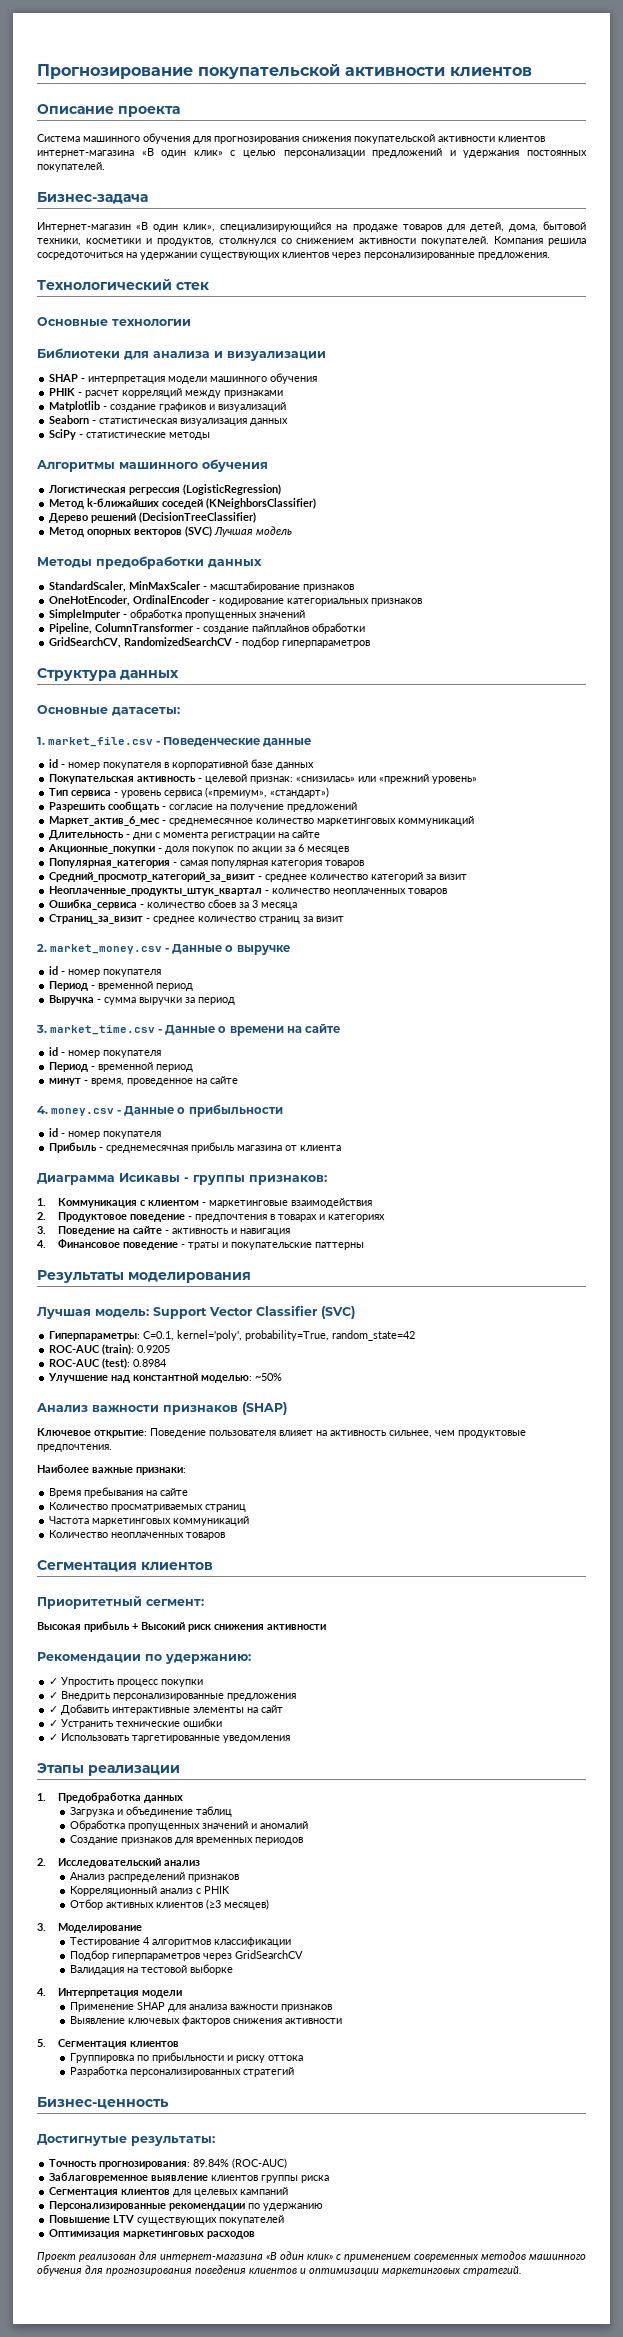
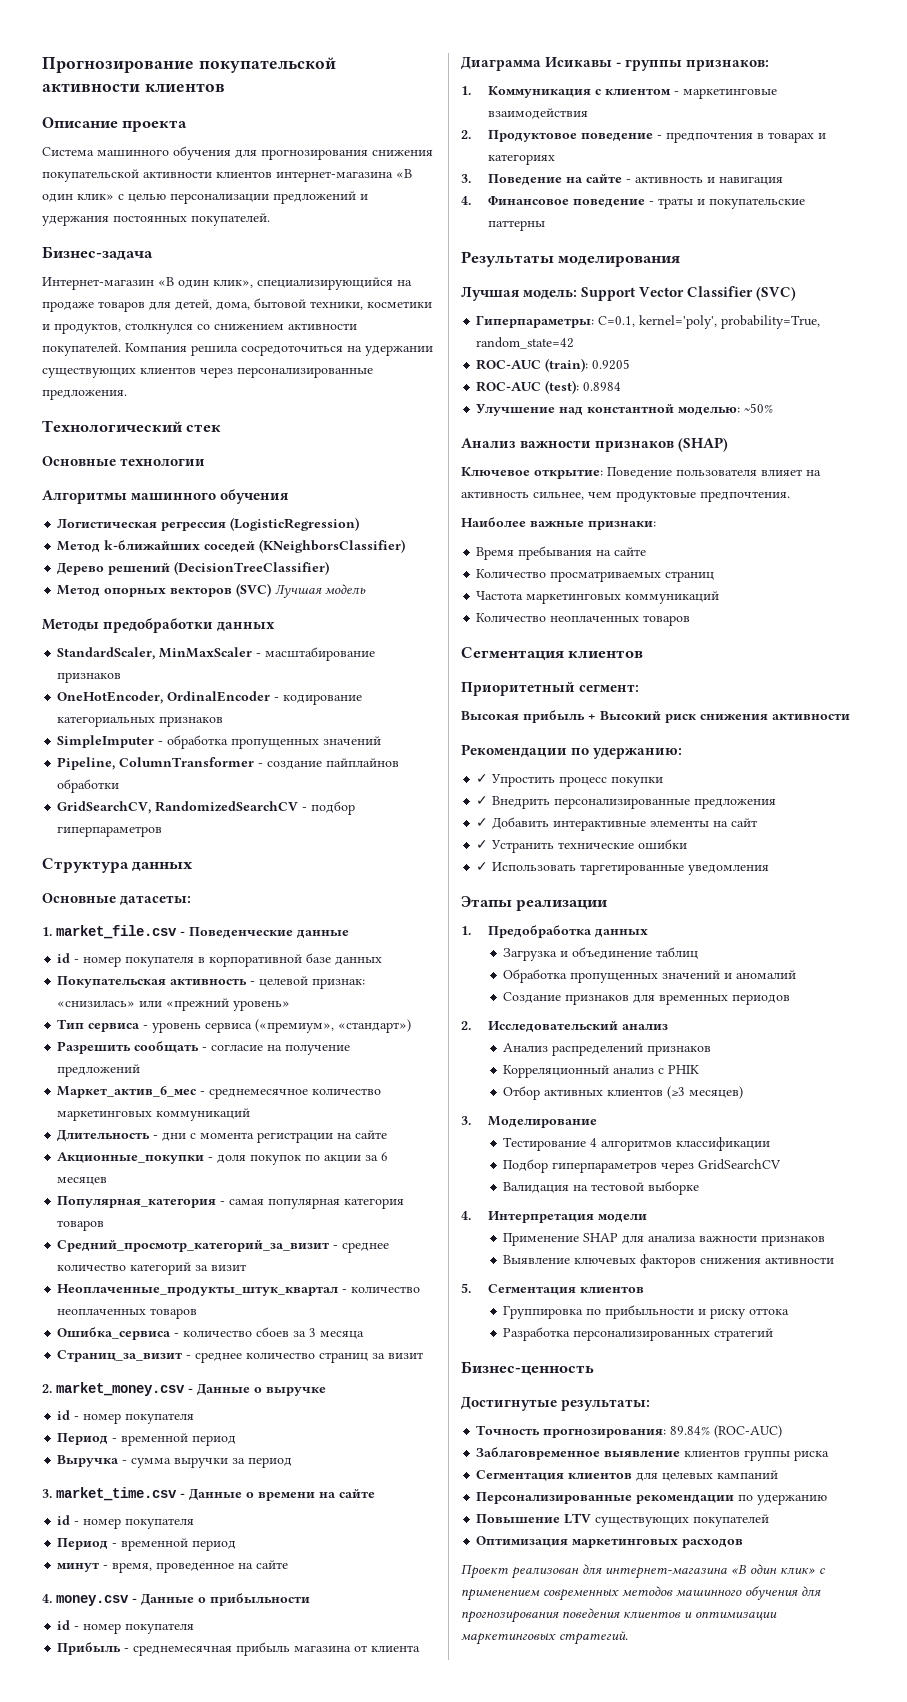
[37,348,326,361] [49,373,318,384] [49,388,284,398] [49,401,287,412] [49,415,289,426] [49,429,211,440] // Библиотеки для анализа и визуализации // SHAP - интерпретация модели машинного обучения // PHIK - расчет корреляций между признаками // Matplotlib - создание графиков и визуализаций // Seaborn - статистическая визуализация данных // SciPy - статистические методы -> (206, 462) none

